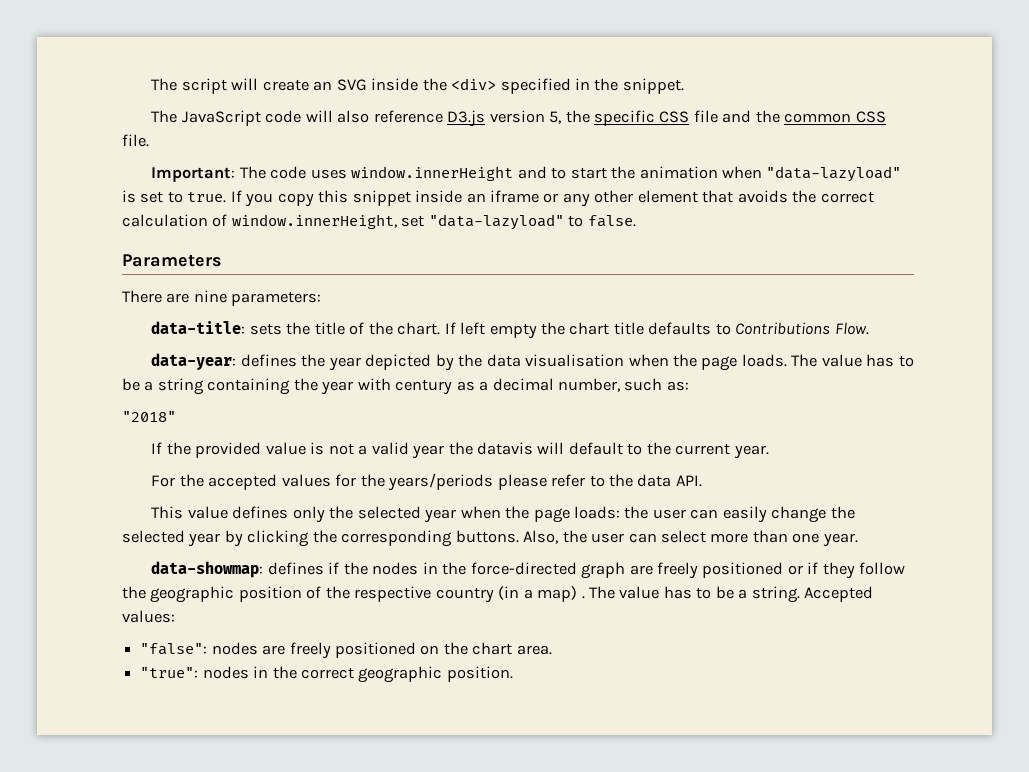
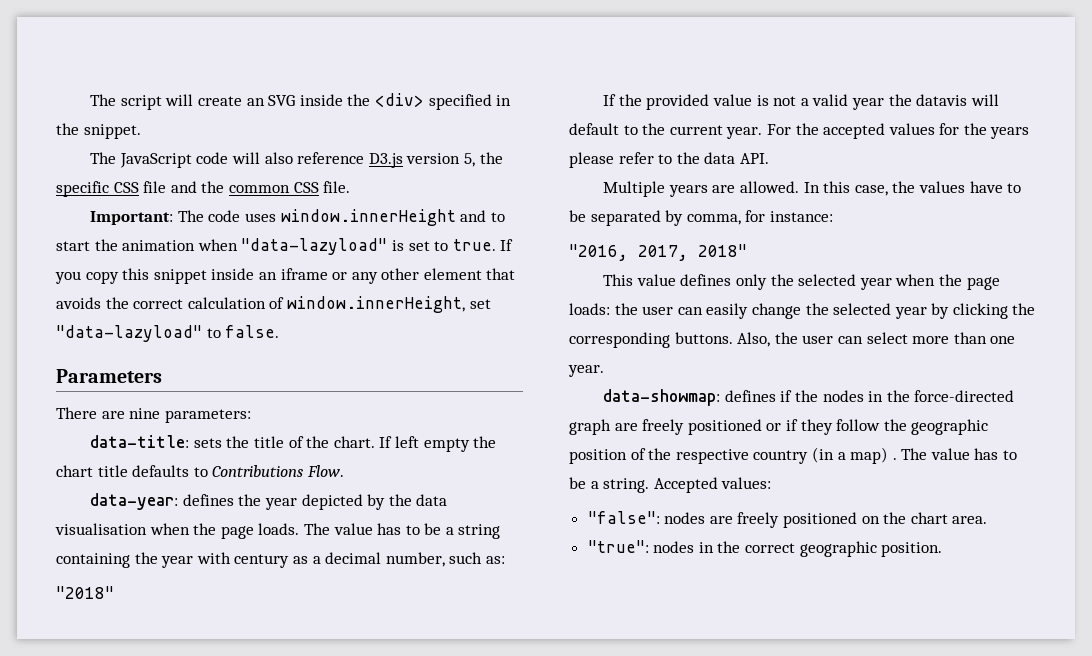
(769, 452) // -> (763, 133) none
[388,473,494,491] years/periods -> [990,127,1030,139] years
(702, 481) none -> [603,181,1022,197] [569,210,833,226] [569,244,747,261] // Multiple years are allowed. In this case, the values have to be separated by comma, for instance: // "2016, 2017, 2018"

